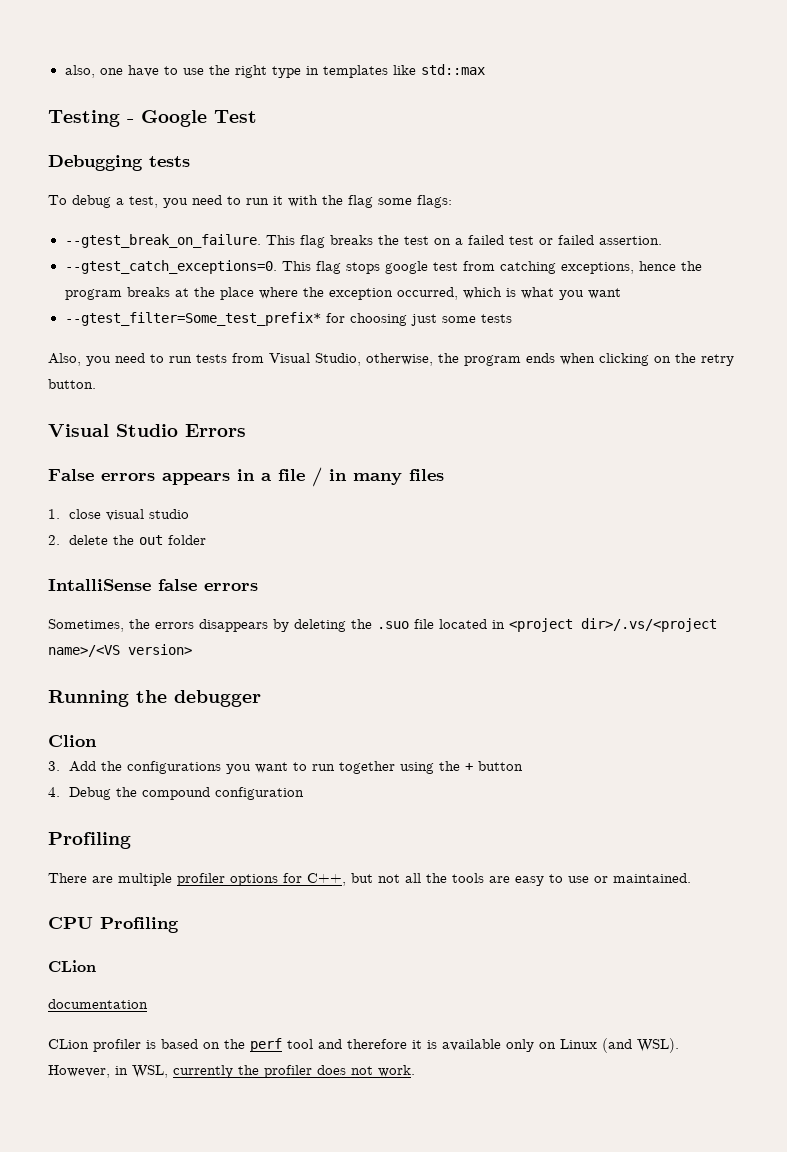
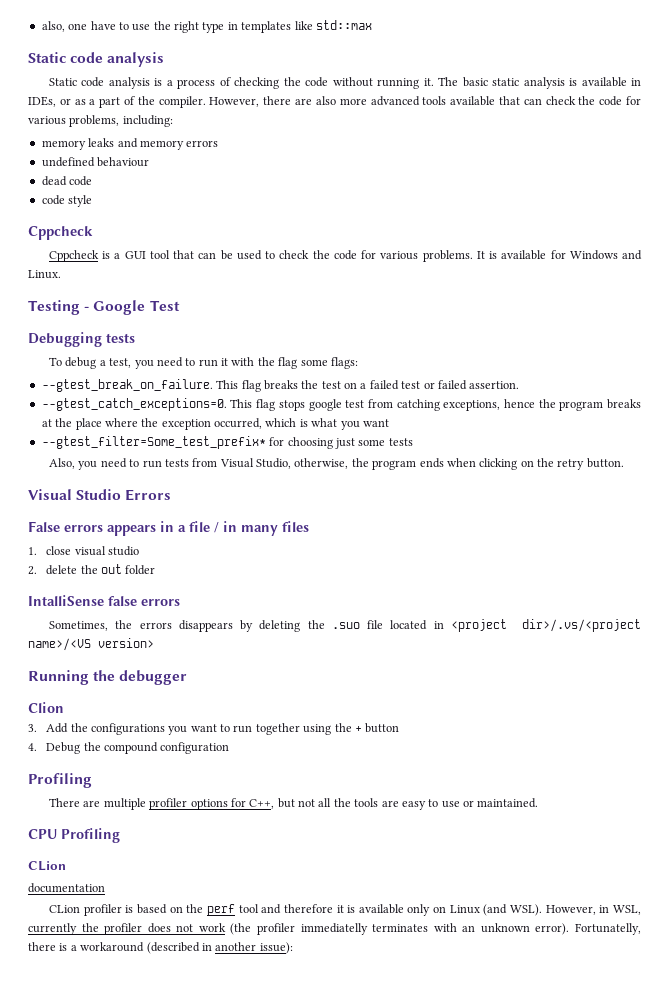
(485, 69) none -> [28,52,165,67] [48,77,641,89] [28,96,641,108] [28,115,173,127] [41,138,219,150] [41,157,150,167] [41,176,93,186] [41,195,93,207] [28,226,93,240] [48,250,643,262] [28,270,61,279] // Static code analysis // Static code analysis is a process of checking the code without running it. The basic static analysis is available in IDEs, or as a part of the compiler. However, there are also more advanced tools available that can check the code for various problems, including: // memory leaks and memory errors // undefined behaviour // dead code // code style // Cppcheck // Cppcheck is a GUI tool that can be used to check the code for various problems. It is available for Windows and Linux.
[378,1065,415,1077] work. -> [198,923,641,935] [28,942,293,954] work (the profiler immediatelly terminates with an unknown error). Fortunatelly, there is a workaround (described in another issue):

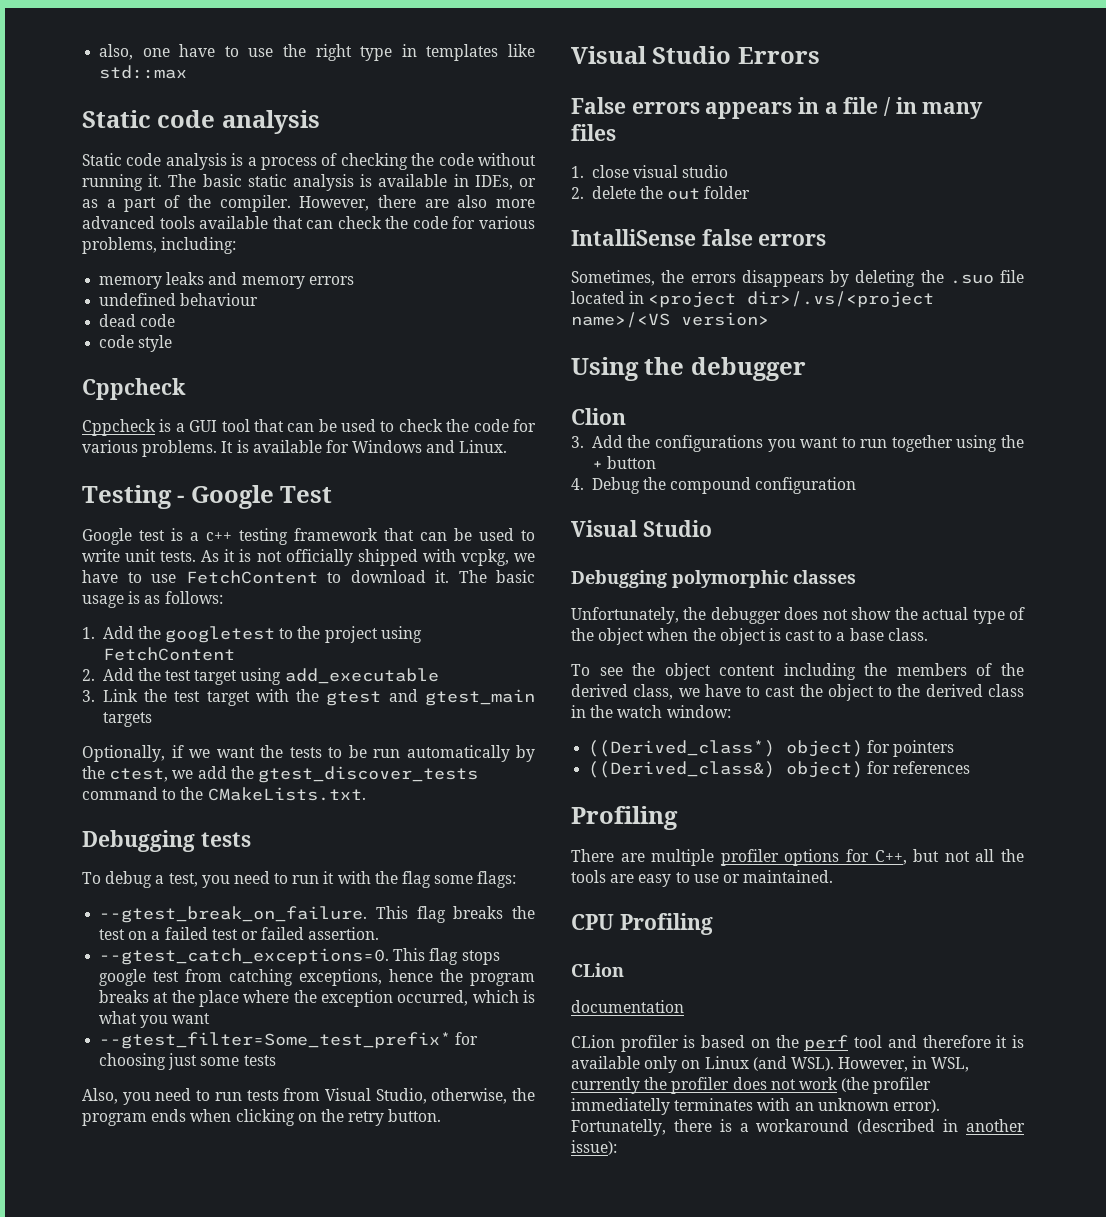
(180, 305) none -> [82,528,535,545] [82,549,535,566] [82,570,535,584] [82,591,223,608] [82,626,422,643] [102,647,235,661] [82,668,439,685] [82,689,535,706] [102,712,152,727] [82,745,535,762] [82,766,478,783] [82,787,366,801] // Google test is a c++ testing framework that can be used to write unit tests. As it is not officially shipped with vcpkg, we have to use FetchContent to download it. The basic usage is as follows: // 1. Add the googletest to the project using FetchContent // 2. Add the test target using add_executable // 3. Link the test target with the gtest and gtest_main targets // Optionally, if we want the tests to be run automatically by the ctest, we add the gtest_discover_tests command to the CMakeLists.txt.
[28,670,89,685] Running -> [571,357,639,381] Using
(230, 748) none -> [571,520,712,537] [571,570,856,588] [571,607,1025,624] [571,628,928,645] [571,663,1024,680] [571,684,1024,701] [571,705,731,718] [588,740,955,757] [588,761,971,778] // Visual Studio // Debugging polymorphic classes // Unfortunately, the debugger does not show the actual type of the object when the object is cast to a base class. // To see the object content including the members of the derived class, we have to cast the object to the derived class in the watch window: // ((Derived_class*) object) for pointers // ((Derived_class&) object) for references

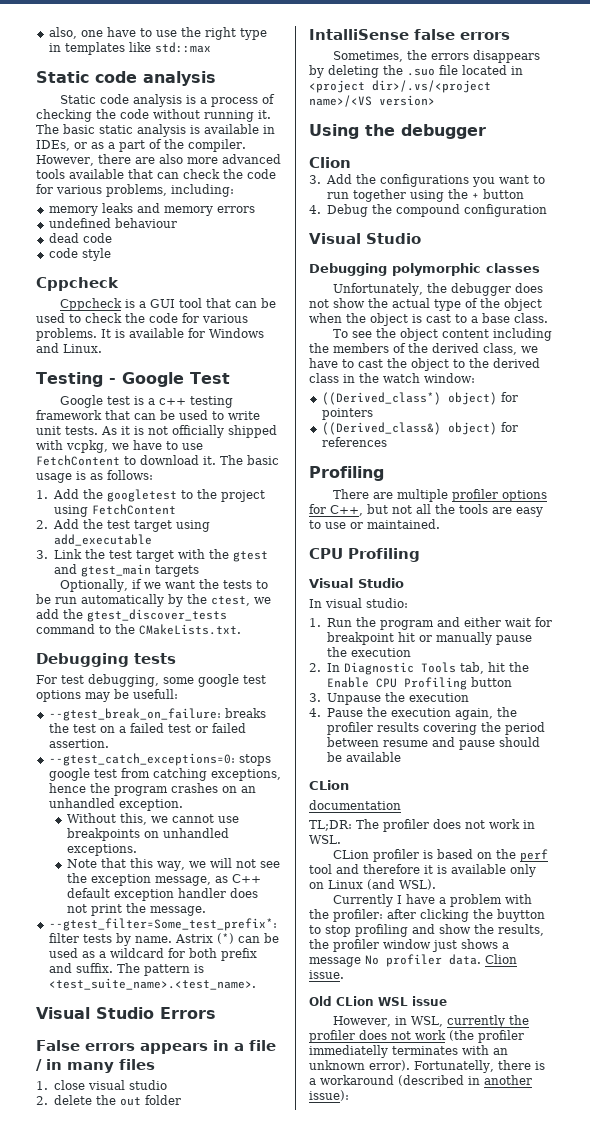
[82,871,517,888] [99,906,446,923] To debug a test, you need to run it with the flag some flags: // --gtest_break_on_failure. This flag -> [36,674,266,687] [36,689,178,702] [48,708,221,721] For test debugging, some google test options may be usefull: // --gtest_break_on_failure:
[99,948,459,965] --gtest_catch_exceptions=0. This flag -> [48,753,235,766] --gtest_catch_exceptions=0:
[99,990,535,1007] [99,1011,211,1028] [99,1032,479,1049] [99,1053,276,1070] [82,1088,535,1105] [82,1109,442,1126] breaks at the place where the exception occurred, which is what you want // --gtest_filter=Some_test_prefix* for choosing just some tests // Also, you need to run tests from Visual Studio, otherwise, the program ends when clicking on the retry button. -> [170,783,256,793] [48,798,183,811] [66,813,239,825] [66,828,229,841] [66,844,137,856] [66,858,280,871] [66,873,261,886] [66,888,258,901] [66,903,206,916] [48,918,277,931] [48,933,279,946] [48,948,257,961] [48,963,204,976] [48,978,256,990] crashes on an unhandled exception. // Without this, we cannot use breakpoints on unhandled exceptions. // Note that this way, we will not see the exception message, as C++ default exception handler does not print the message. // --gtest_filter=Some_test_prefix*: filter tests by name. Astrix (*) can be used as a wildcard for both prefix and suffix. The pattern is <test_suite_name>.<test_name>.
[571,963,624,977] [571,1000,684,1013] CLion // documentation -> [309,578,404,588] [309,598,408,608] [309,617,553,630] [327,632,533,645] [327,647,412,657] [309,662,530,675] [327,677,513,690] [309,692,470,705] [309,707,518,720] [327,722,546,735] [327,737,541,750] [327,752,402,762] [309,780,349,790] [309,800,401,810] [309,819,535,832] [309,835,341,844] Visual Studio // In visual studio: // 1. Run the program and either wait for breakpoint hit or manually pause the execution // 2. In Diagnostic Tools tab, hit the Enable CPU Profiling button // 3. Unpause the execution // 4. Pause the execution again, the profiler results covering the period between resume and pause should be available // CLion // documentation // TL;DR: The profiler does not work in WSL.
(834, 1064) none -> [332,894,532,907] [309,909,545,922] [309,924,544,937] [309,939,509,952] [309,954,517,967] [309,970,344,979] [309,996,447,1006] // Currently I have a problem with the profiler: after clicking the buytton to stop profiling and show the results, the profiler window just shows a message No profiler data. Clion issue. // Old CLion WSL issue //

